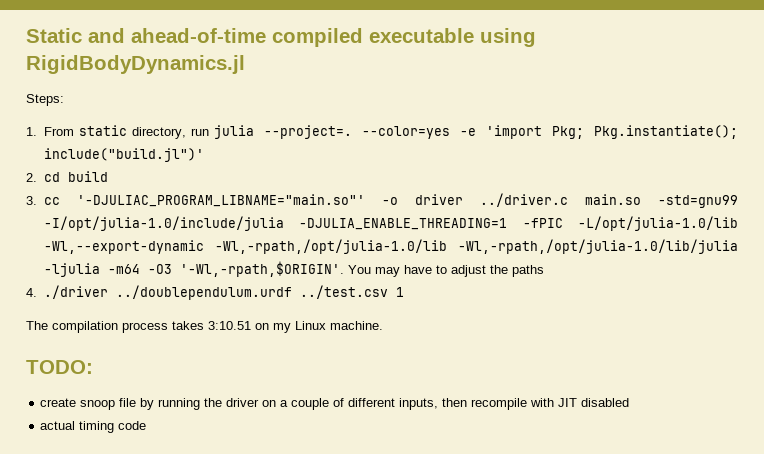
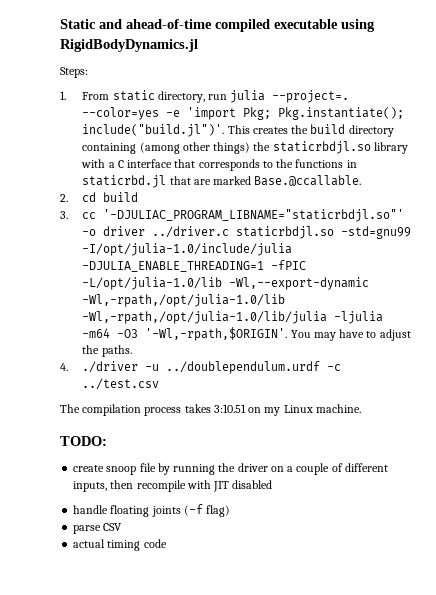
[43,148,204,162] include("build.jl")' -> [82,124,394,137] [82,141,408,154] [81,159,357,171] [82,175,362,188] include("build.jl")'. This creates the build directory containing (among other things) the staticrbdjl.so library with a C interface that corresponds to the functions in staticrbd.jl that are marked Base.@ccallable.
[76,194,365,207] '-DJULIAC_PROGRAM_LIBNAME="main.so"' -> [103,209,405,222] '-DJULIAC_PROGRAM_LIBNAME="staticrbdjl.so"'
[584,194,641,205] main.so -> [236,226,335,239] staticrbdjl.so
[511,265,544,277] paths -> [101,345,132,357] paths.
[115,285,292,300] ../doublependulum.urdf -> [145,361,342,374] -u ../doublependulum.urdf -c
[395,287,404,297] 1 -> (160, 384) none
(630, 402) none -> [73,504,231,517] [73,523,123,534] // handle floating joints (-f flag) // parse CSV

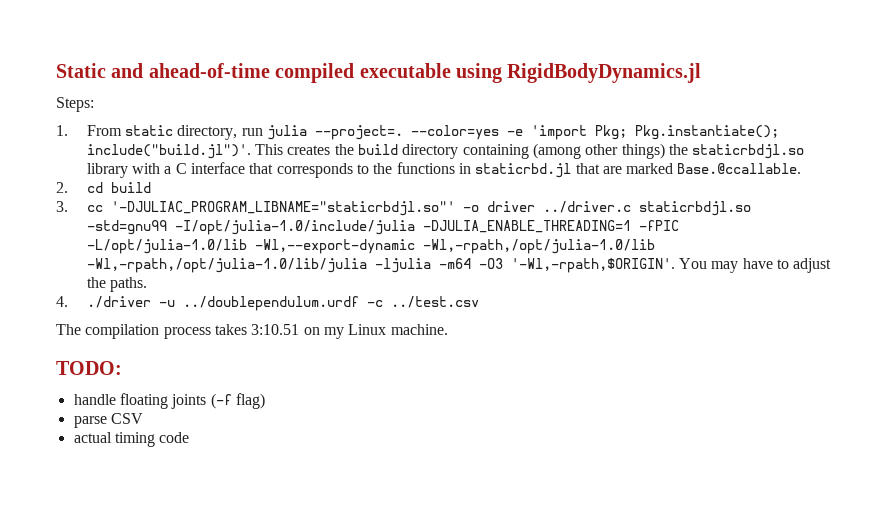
[73,463,388,475] [73,480,273,492] // create snoop file by running the driver on a couple of different inputs, then recompile with JIT disabled -> (122, 368) none

